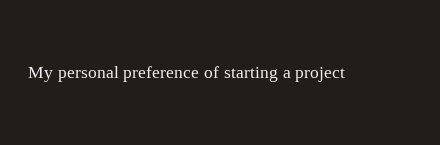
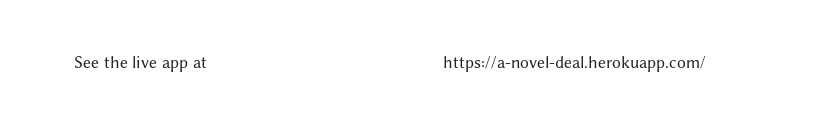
[28,66,346,82] My personal preference of starting a project -> [74,56,706,72] See the live app at https://a-novel-deal.herokuapp.com/

